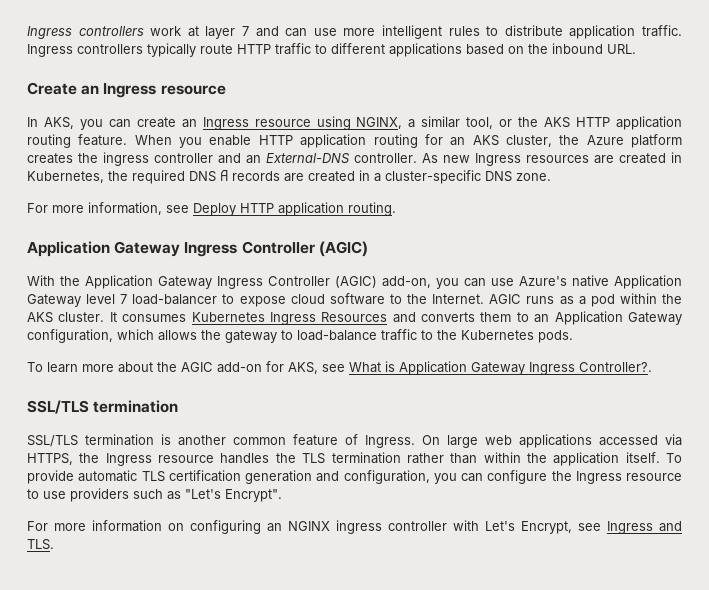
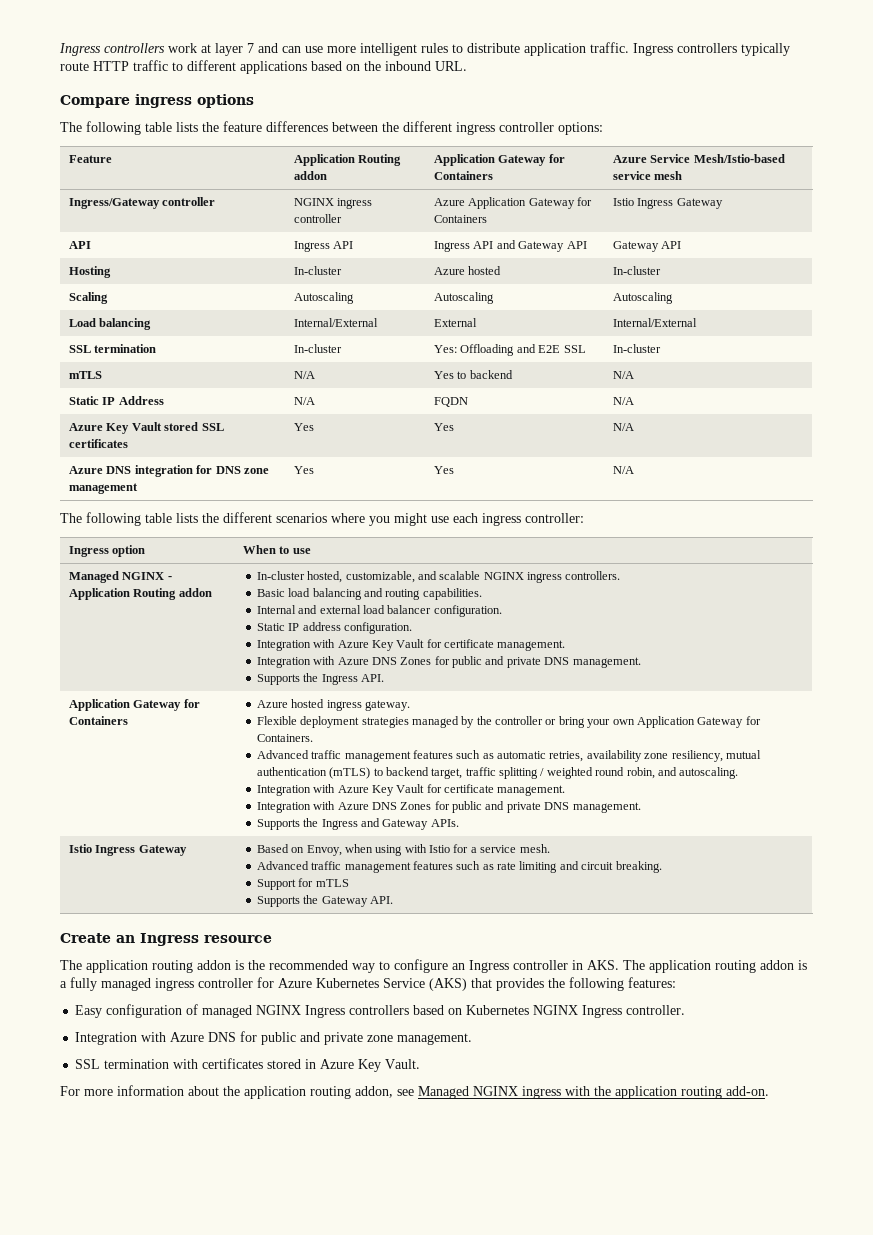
[27,82,226,98] [27,116,683,130] [27,134,682,148] [27,152,682,166] [27,170,551,184] [27,202,396,216] [27,241,368,257] [27,275,682,289] [27,293,683,307] [27,311,682,325] [27,329,573,343] [27,361,652,375] [27,400,179,414] [27,434,682,448] [27,452,682,466] [27,470,682,484] [27,488,282,502] [27,520,682,534] [27,539,54,550] Create an Ingress resource // In AKS, you can create an Ingress resource using NGINX, a similar tool, or the AKS HTTP application routing feature. When you enable HTTP application routing for an AKS cluster, the Azure platform creates the ingress controller and an External-DNS controller. As new Ingress resources are created in Kubernetes, the required DNS A records are created in a cluster-specific DNS zone. // For more information, see Deploy HTTP application routing. // Application Gateway Ingress Controller (AGIC) // With the Application Gateway Ingress Controller (AGIC) add-on, you can use Azure's native Application Gateway level 7 load-balancer to expose cloud software to the Internet. AGIC runs as a pod within the AKS cluster. It consumes Kubernetes Ingress Resources and converts them to an Application Gateway configuration, which allows the gateway to load-balance traffic to the Kubernetes pods. // To learn more about the AGIC add-on for AKS, see What is Application Gateway Ingress Controller?. // SSL/TLS termination // SSL/TLS termination is another common feature of Ingress. On large web applications accessed via HTTPS, the Ingress resource handles the TLS termination rather than within the application itself. To provide automatic TLS certification generation and configuration, you can configure the Ingress resource to use providers such as "Let's Encrypt". // For more information on configuring an NGINX ingress controller with Let's Encrypt, see Ingress and TLS. -> [60,94,254,108] [60,121,603,135] [69,155,113,163] [294,154,402,166] [294,171,328,180] [434,154,565,166] [434,171,494,180] [613,154,785,163] [613,171,683,180] [69,197,216,209] [294,198,373,209] [294,214,343,223] [434,197,593,209] [434,215,488,223] [613,198,723,209] [69,241,92,249] [294,241,354,252] [434,240,587,252] [613,241,682,252] [69,266,112,278] [294,266,343,275] [434,266,502,275] [613,266,662,275] [69,292,109,304] [294,292,355,304] [434,292,495,304] [613,292,674,304] [69,318,152,330] [294,318,379,327] [434,318,478,327] [613,318,698,327] [69,344,157,353] [294,344,343,353] [434,344,586,356] [613,344,662,353] [69,371,103,379] [294,371,316,379] [434,370,513,379] [613,371,635,379] [69,396,164,405] [294,397,316,405] [434,397,469,407] [613,397,635,405] [69,422,224,434] [69,439,129,448] [294,423,315,431] [434,423,455,431] [613,423,635,431] [69,465,269,477] [69,483,139,494] [294,466,315,474] [434,466,455,474] [613,466,635,474] [60,512,584,526] [69,545,146,557] [243,545,311,554] [69,571,172,583] [69,588,212,600] [256,571,621,583] [256,588,482,600] [256,605,502,617] [256,622,412,634] [256,639,566,651] [256,656,641,668] [256,673,384,685] [69,699,200,711] [69,716,129,725] [256,699,410,711] [256,716,761,728] [256,734,313,742] [256,750,761,762] [256,767,739,779] [256,784,566,796] [256,801,641,813] [256,818,459,830] [69,844,187,856] [256,844,550,856] [256,861,662,873] [256,878,349,890] [256,895,393,907] [60,933,272,946] [60,959,807,973] [60,977,676,991] [75,1004,686,1018] [75,1031,473,1045] [75,1058,421,1072] [60,1085,769,1099] Compare ingress options // The following table lists the feature differences between the different ingress controller options: // Feature | Application Routing addon | Application Gateway for Containers | Azure Service Mesh/Istio-based service mesh // Ingress/Gateway controller | NGINX ingress controller | Azure Application Gateway for Containers | Istio Ingress Gateway // API | Ingress API | Ingress API and Gateway API | Gateway API // Hosting | In-cluster | Azure hosted | In-cluster // Scaling | Autoscaling | Autoscaling | Autoscaling // Load balancing | Internal/External | External | Internal/External // SSL termination | In-cluster | Yes: Offloading and E2E SSL | In-cluster // mTLS | N/A | Yes to backend | N/A // Static IP Address | N/A | FQDN | N/A // Azure Key Vault stored SSL certificates | Yes | Yes | N/A // Azure DNS integration for DNS zone management | Yes | Yes | N/A // The following table lists the different scenarios where you might use each ingress controller: // Ingress option | When to use // Managed NGINX - Application Routing addon | In-cluster hosted, customizable, and scalable NGINX ingress controllers. // Basic load balancing and routing capabilities. // Internal and external load balancer configuration. // Static IP address configuration. // Integration with Azure Key Vault for certificate management. // Integration with Azure DNS Zones for public and private DNS management. // Supports the Ingress API. // Application Gateway for Containers | Azure hosted ingress gateway. // Flexible deployment strategies managed by the controller or bring your own Application Gateway for Containers. // Advanced traffic management features such as automatic retries, availability zone resiliency, mutual authentication (mTLS) to backend target, traffic splitting / weighted round robin, and autoscaling. // Integration with Azure Key Vault for certificate management. // Integration with Azure DNS Zones for public and private DNS management. // Supports the Ingress and Gateway APIs. // Istio Ingress Gateway | Based on Envoy, when using with Istio for a service mesh. // Advanced traffic management features such as rate limiting and circuit breaking. // Support for mTLS // Supports the Gateway API. // Create an Ingress resource // The application routing addon is the recommended way to configure an Ingress controller in AKS. The application routing addon is a fully managed ingress controller for Azure Kubernetes Service (AKS) that provides the following features: // Easy configuration of managed NGINX Ingress controllers based on Kubernetes NGINX Ingress controller. // Integration with Azure DNS for public and private zone management. // SSL termination with certificates stored in Azure Key Vault. // For more information about the application routing addon, see Managed NGINX ingress with the application routing add-on.

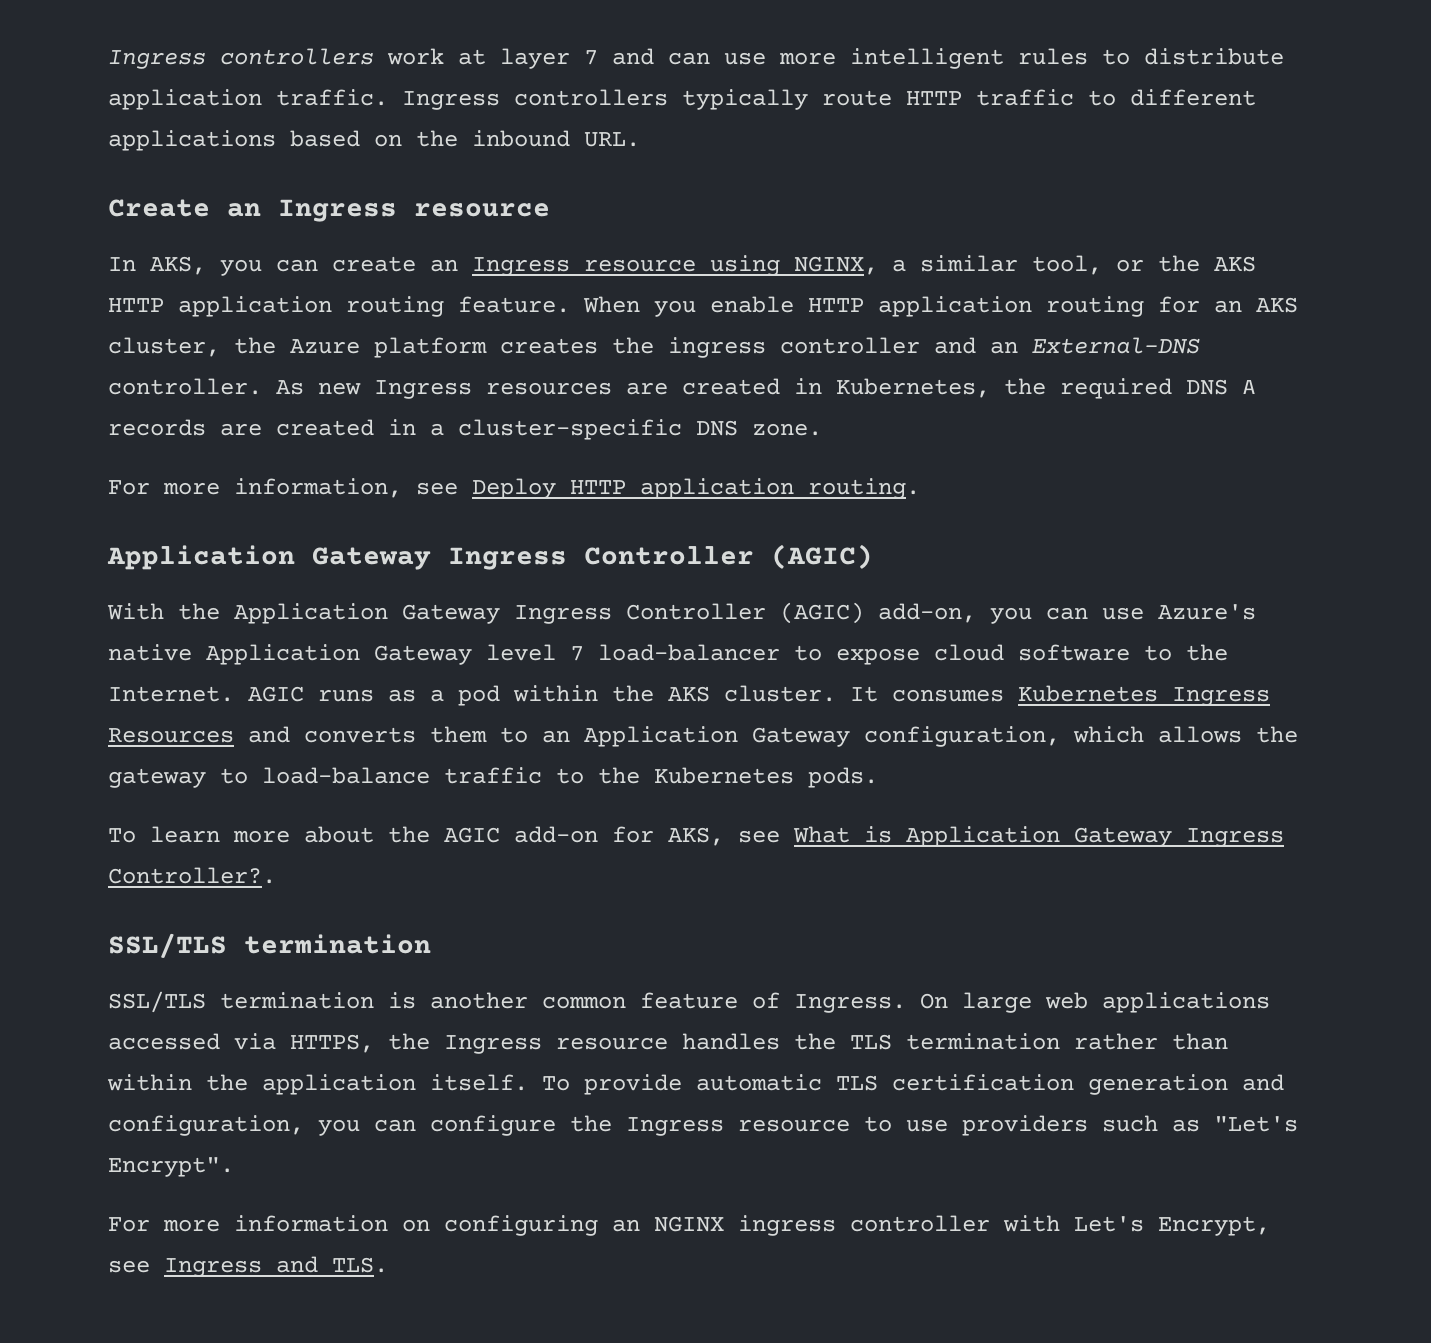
[60,94,254,108] [60,121,603,135] [69,155,113,163] [294,154,402,166] [294,171,328,180] [434,154,565,166] [434,171,494,180] [613,154,785,163] [613,171,683,180] [69,197,216,209] [294,198,373,209] [294,214,343,223] [434,197,593,209] [434,215,488,223] [613,198,723,209] [69,241,92,249] [294,241,354,252] [434,240,587,252] [613,241,682,252] [69,266,112,278] [294,266,343,275] [434,266,502,275] [613,266,662,275] [69,292,109,304] [294,292,355,304] [434,292,495,304] [613,292,674,304] [69,318,152,330] [294,318,379,327] [434,318,478,327] [613,318,698,327] [69,344,157,353] [294,344,343,353] [434,344,586,356] [613,344,662,353] [69,371,103,379] [294,371,316,379] [434,370,513,379] [613,371,635,379] [69,396,164,405] [294,397,316,405] [434,397,469,407] [613,397,635,405] [69,422,224,434] [69,439,129,448] [294,423,315,431] [434,423,455,431] [613,423,635,431] [69,465,269,477] [69,483,139,494] [294,466,315,474] [434,466,455,474] [613,466,635,474] [60,512,584,526] [69,545,146,557] [243,545,311,554] [69,571,172,583] [69,588,212,600] [256,571,621,583] [256,588,482,600] [256,605,502,617] [256,622,412,634] [256,639,566,651] [256,656,641,668] [256,673,384,685] [69,699,200,711] [69,716,129,725] [256,699,410,711] [256,716,761,728] [256,734,313,742] [256,750,761,762] [256,767,739,779] [256,784,566,796] [256,801,641,813] [256,818,459,830] [69,844,187,856] [256,844,550,856] [256,861,662,873] [256,878,349,890] [256,895,393,907] [60,933,272,946] [60,959,807,973] [60,977,676,991] [75,1004,686,1018] [75,1031,473,1045] [75,1058,421,1072] [60,1085,769,1099] Compare ingress options // The following table lists the feature differences between the different ingress controller options: // Feature | Application Routing addon | Application Gateway for Containers | Azure Service Mesh/Istio-based service mesh // Ingress/Gateway controller | NGINX ingress controller | Azure Application Gateway for Containers | Istio Ingress Gateway // API | Ingress API | Ingress API and Gateway API | Gateway API // Hosting | In-cluster | Azure hosted | In-cluster // Scaling | Autoscaling | Autoscaling | Autoscaling // Load balancing | Internal/External | External | Internal/External // SSL termination | In-cluster | Yes: Offloading and E2E SSL | In-cluster // mTLS | N/A | Yes to backend | N/A // Static IP Address | N/A | FQDN | N/A // Azure Key Vault stored SSL certificates | Yes | Yes | N/A // Azure DNS integration for DNS zone management | Yes | Yes | N/A // The following table lists the different scenarios where you might use each ingress controller: // Ingress option | When to use // Managed NGINX - Application Routing addon | In-cluster hosted, customizable, and scalable NGINX ingress controllers. // Basic load balancing and routing capabilities. // Internal and external load balancer configuration. // Static IP address configuration. // Integration with Azure Key Vault for certificate management. // Integration with Azure DNS Zones for public and private DNS management. // Supports the Ingress API. // Application Gateway for Containers | Azure hosted ingress gateway. // Flexible deployment strategies managed by the controller or bring your own Application Gateway for Containers. // Advanced traffic management features such as automatic retries, availability zone resiliency, mutual authentication (mTLS) to backend target, traffic splitting / weighted round robin, and autoscaling. // Integration with Azure Key Vault for certificate management. // Integration with Azure DNS Zones for public and private DNS management. // Supports the Ingress and Gateway APIs. // Istio Ingress Gateway | Based on Envoy, when using with Istio for a service mesh. // Advanced traffic management features such as rate limiting and circuit breaking. // Support for mTLS // Supports the Gateway API. // Create an Ingress resource // The application routing addon is the recommended way to configure an Ingress controller in AKS. The application routing addon is a fully managed ingress controller for Azure Kubernetes Service (AKS) that provides the following features: // Easy configuration of managed NGINX Ingress controllers based on Kubernetes NGINX Ingress controller. // Integration with Azure DNS for public and private zone management. // SSL termination with certificates stored in Azure Key Vault. // For more information about the application routing addon, see Managed NGINX ingress with the application routing add-on. -> [108,199,550,222] [108,255,1256,276] [108,296,1298,317] [108,337,1200,358] [108,378,1256,399] [108,419,822,440] [108,478,920,499] [107,544,873,570] [107,602,1256,624] [108,644,1228,665] [108,685,1270,706] [108,726,1298,747] [108,767,878,788] [108,826,1284,847] [108,867,276,884] [108,933,431,958] [108,991,1270,1013] [108,1033,1228,1054] [107,1074,1284,1095] [108,1115,1298,1136] [108,1157,234,1177] [108,1215,1270,1236] [108,1256,388,1277] Create an Ingress resource // In AKS, you can create an Ingress resource using NGINX, a similar tool, or the AKS HTTP application routing feature. When you enable HTTP application routing for an AKS cluster, the Azure platform creates the ingress controller and an External-DNS controller. As new Ingress resources are created in Kubernetes, the required DNS A records are created in a cluster-specific DNS zone. // For more information, see Deploy HTTP application routing. // Application Gateway Ingress Controller (AGIC) // With the Application Gateway Ingress Controller (AGIC) add-on, you can use Azure's native Application Gateway level 7 load-balancer to expose cloud software to the Internet. AGIC runs as a pod within the AKS cluster. It consumes Kubernetes Ingress Resources and converts them to an Application Gateway configuration, which allows the gateway to load-balance traffic to the Kubernetes pods. // To learn more about the AGIC add-on for AKS, see What is Application Gateway Ingress Controller?. // SSL/TLS termination // SSL/TLS termination is another common feature of Ingress. On large web applications accessed via HTTPS, the Ingress resource handles the TLS termination rather than within the application itself. To provide automatic TLS certification generation and configuration, you can configure the Ingress resource to use providers such as "Let's Encrypt". // For more information on configuring an NGINX ingress controller with Let's Encrypt, see Ingress and TLS.

